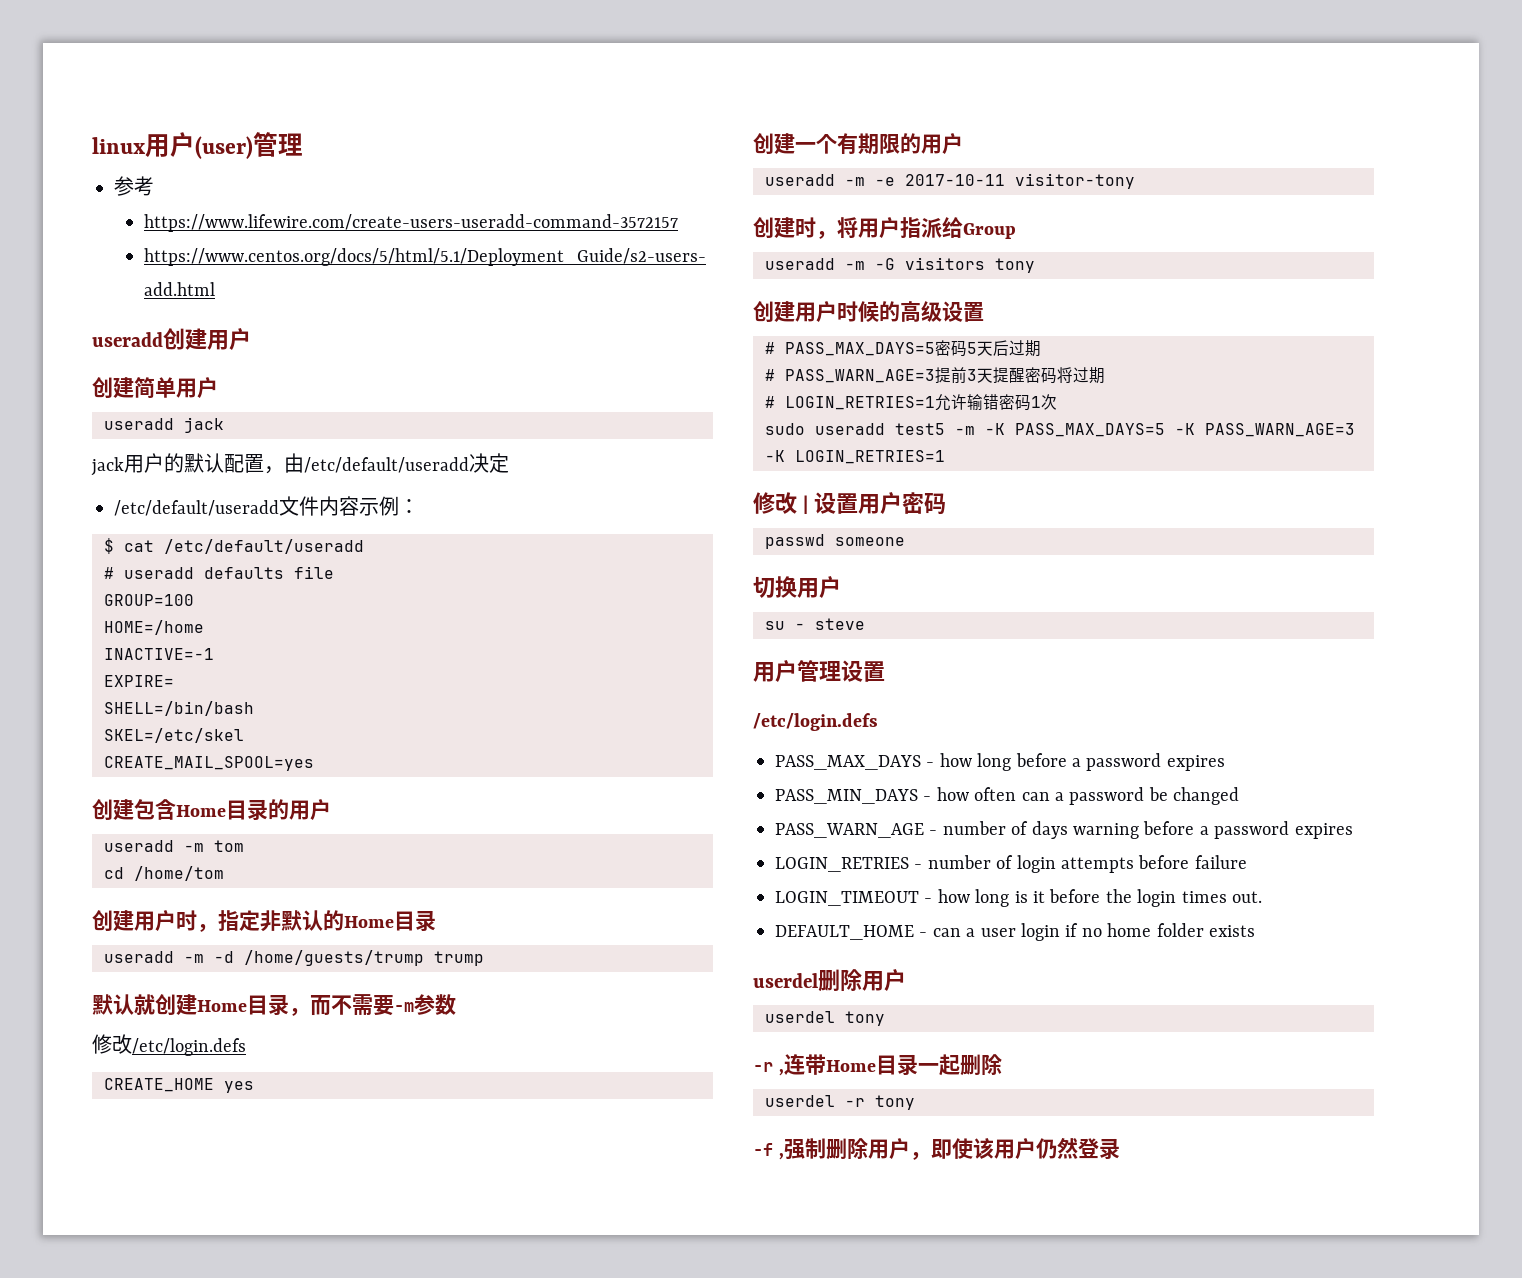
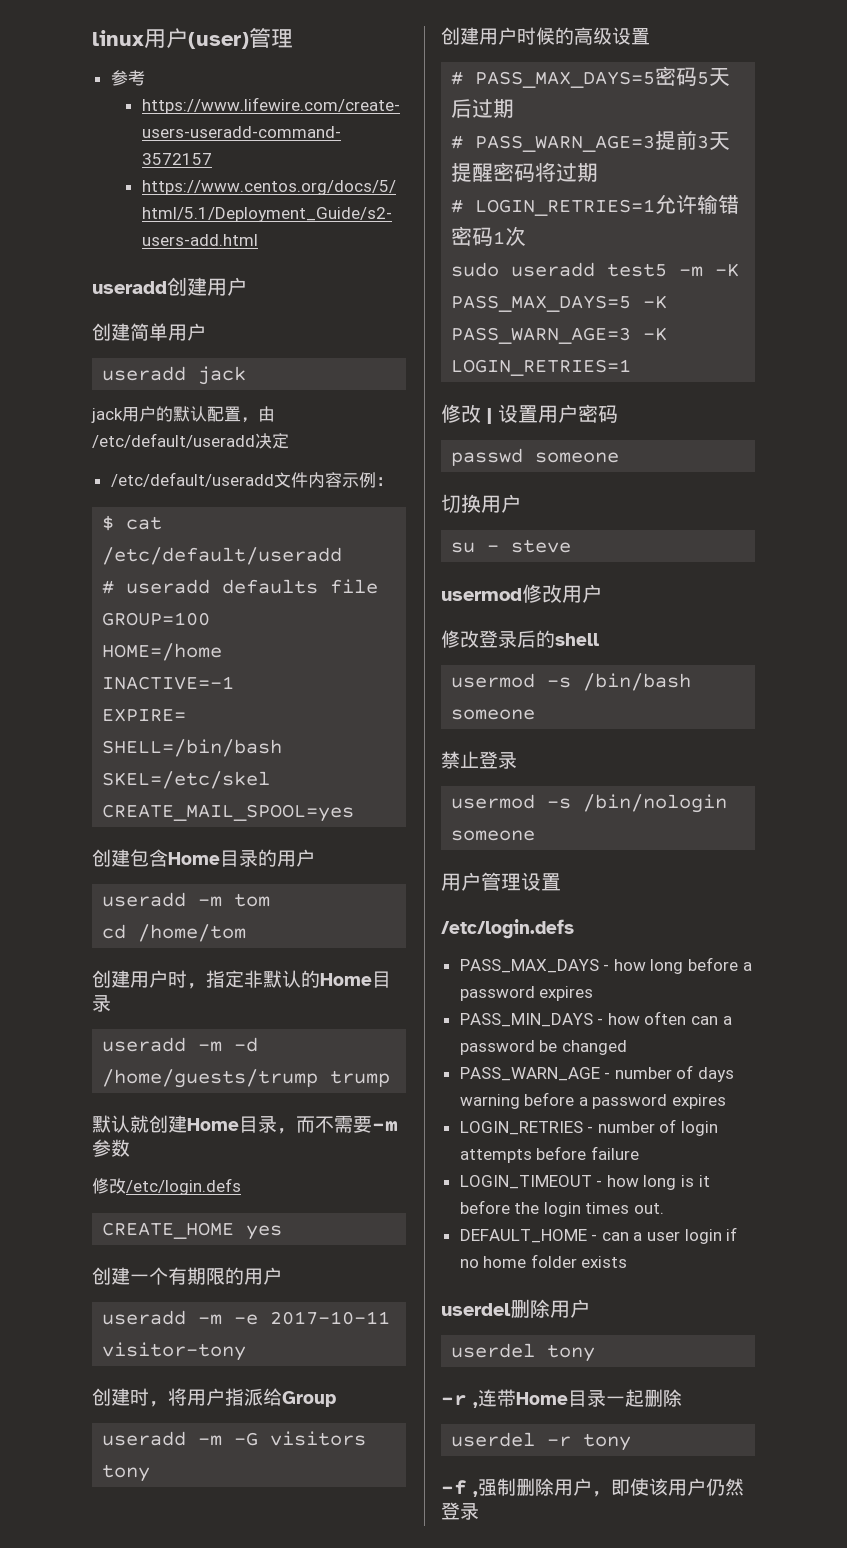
(865, 624) none -> [441,584,602,603] [441,630,599,648] [451,673,692,691] [451,709,536,720] [441,751,517,769] [451,794,728,813] [451,830,536,841] // usermod修改用户 // 修改登录后的shell // usermod -s /bin/bash someone // 禁止登录 // usermod -s /bin/nologin someone

